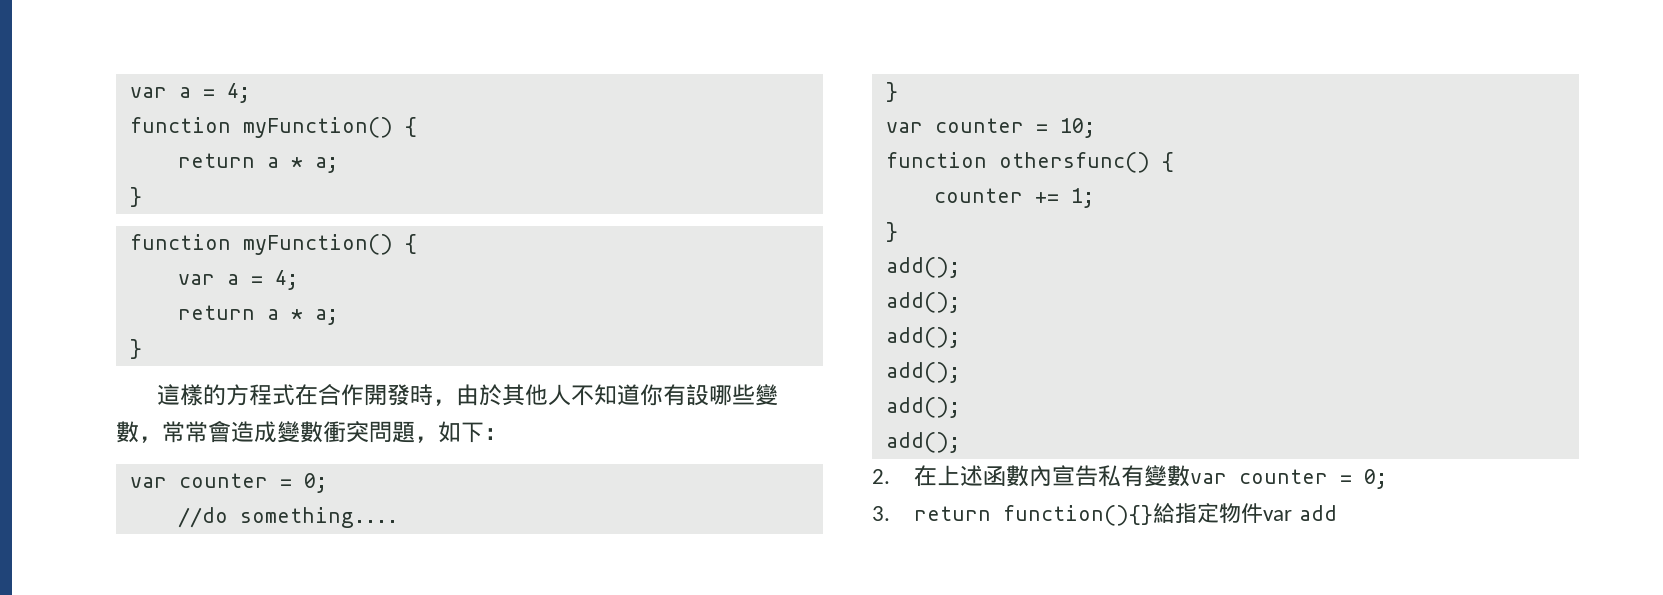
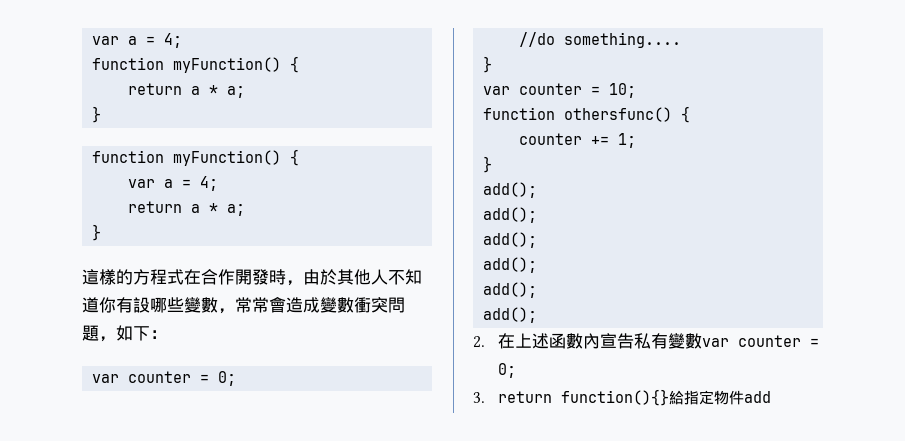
[1263,510,1293,521] var -> (744, 397) none

